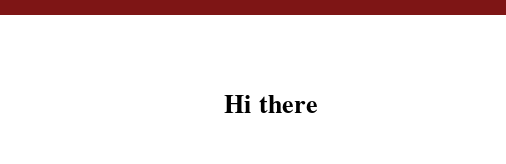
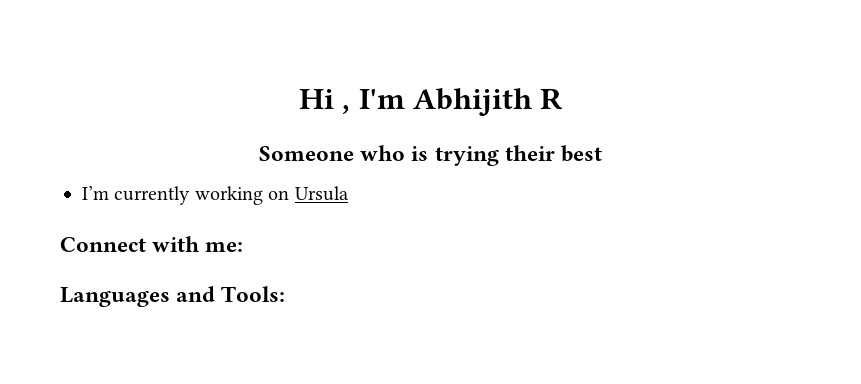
[258,95,318,113] there -> [342,88,564,116] [258,145,603,166] [82,186,349,205] [60,236,244,252] [60,286,286,307] , I'm Abhijith R // Someone who is trying their best // I’m currently working on Ursula // Connect with me: // Languages and Tools:

